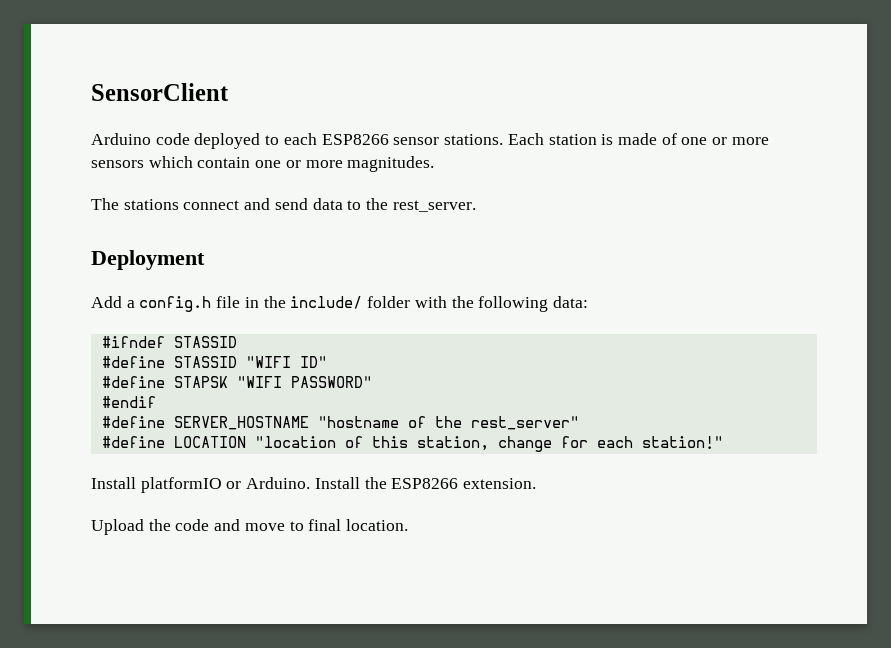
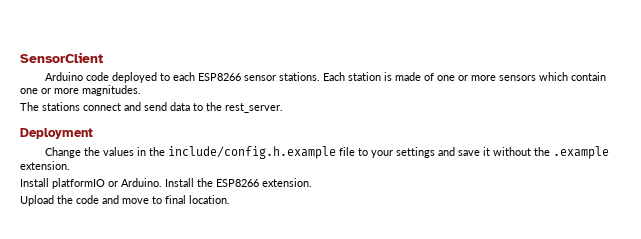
[91,296,588,312] [101,336,237,348] [101,356,327,368] [101,376,372,388] [101,396,156,408] [101,416,579,430] [101,436,723,452] Add a config.h file in the include/ folder with the following data: // #ifndef STASSID // #define STASSID "WIFI ID" // #define STAPSK "WIFI PASSWORD" // #endif // #define SERVER_HOSTNAME "hostname of the rest_server" // #define LOCATION "location of this station, change for each station!" -> [44,146,609,159] [20,161,70,170] Change the values in the include/config.h.example file to your settings and save it without the .example extension.

